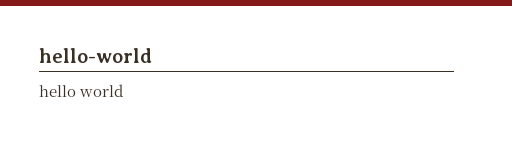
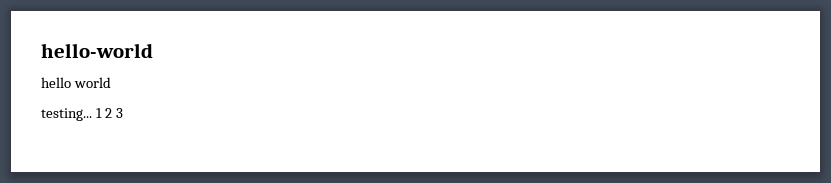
(125, 90) none -> [41,108,123,121] // testing... 1 2 3

